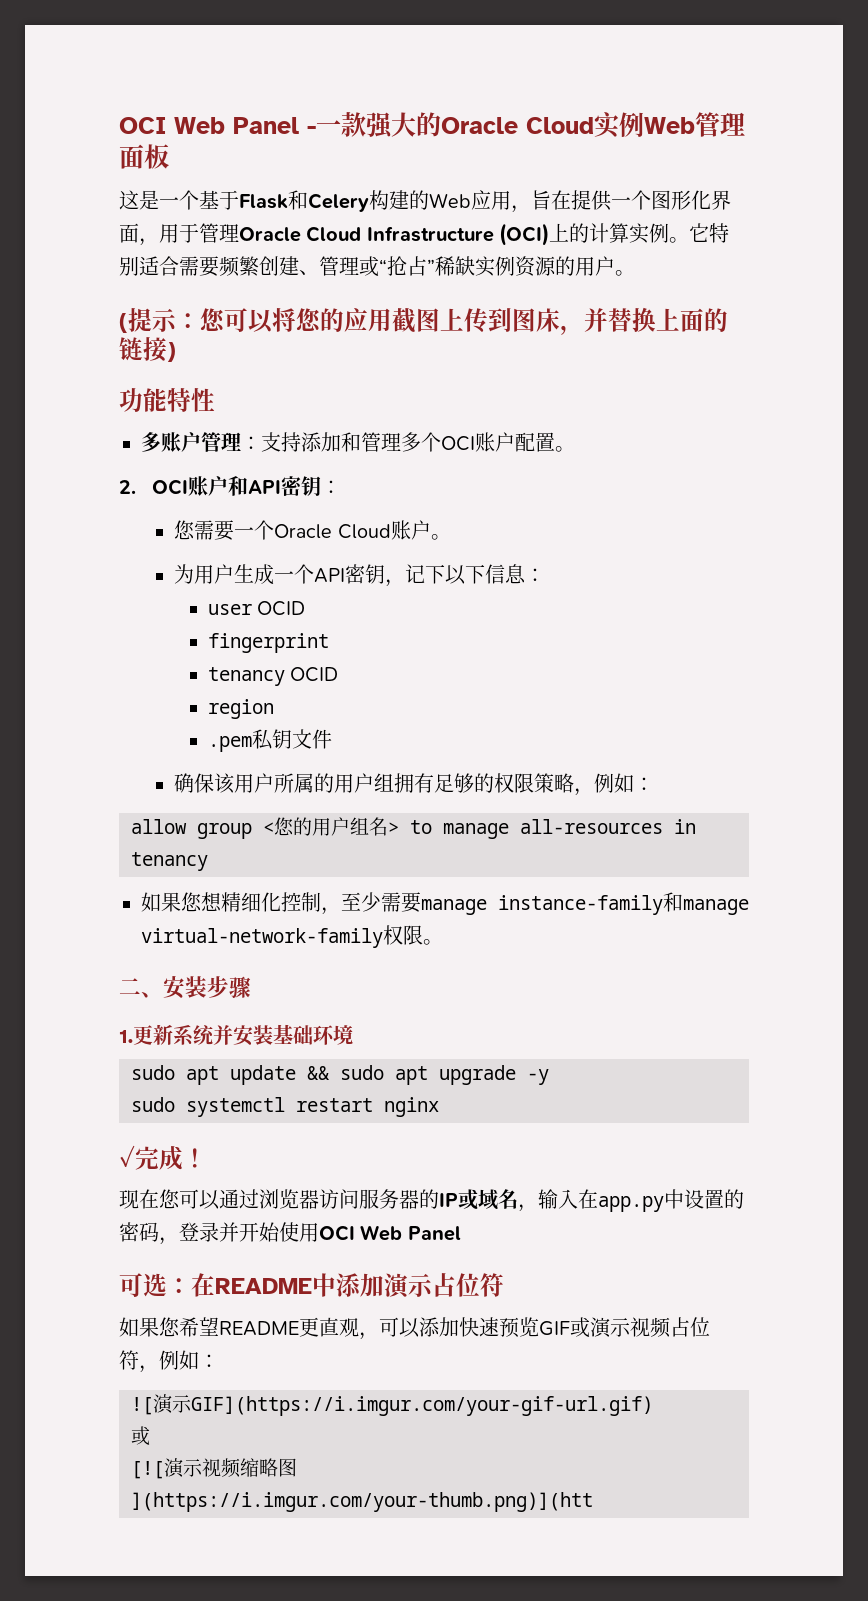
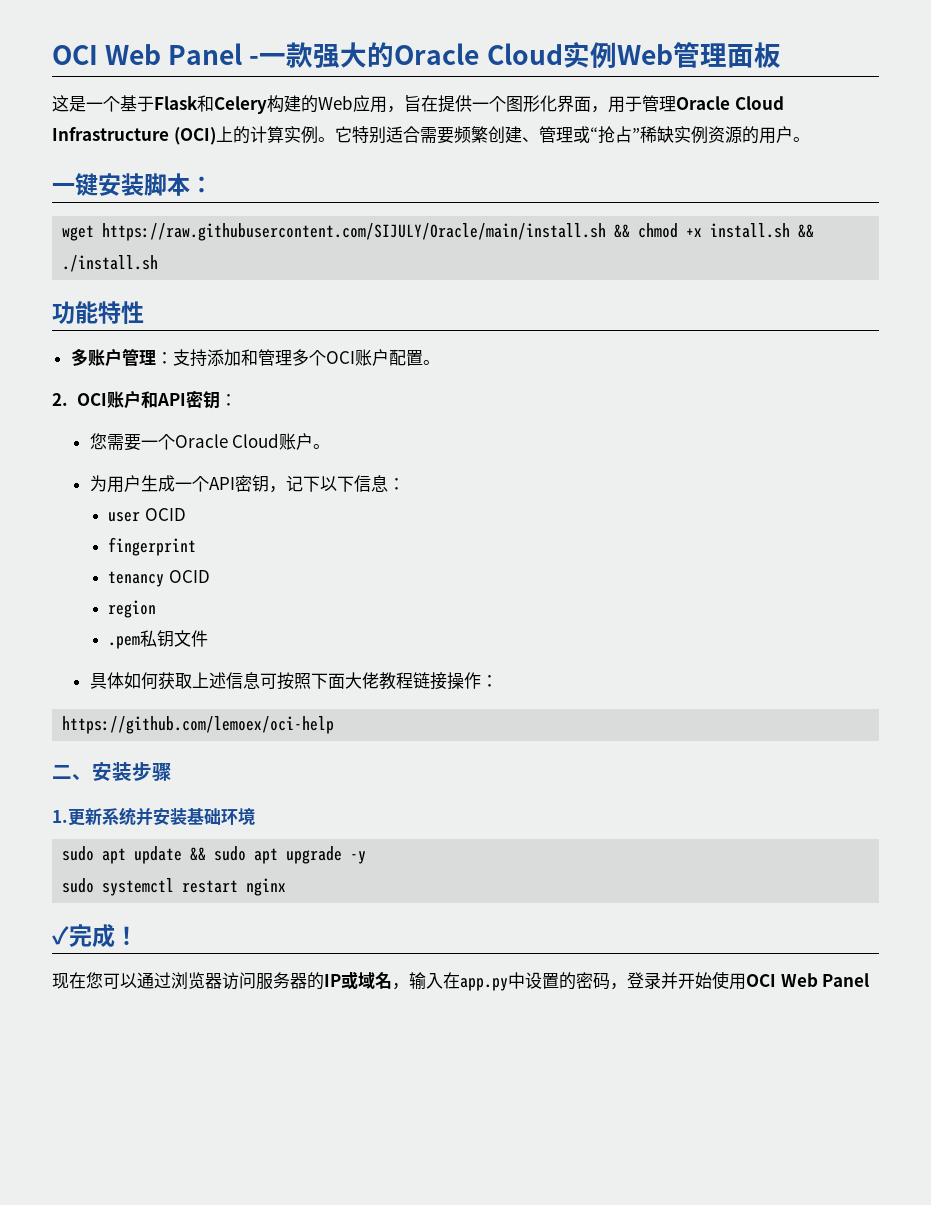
[119,307,728,335] [119,337,176,362] (提示：您可以将您的应用截图上传到图床，并替换上面的链接) -> [52,173,213,196] [62,223,815,241] [62,255,159,272] 一键安装脚本： // wget https://raw.githubusercontent.com/SIJULY/Oracle/main/install.sh && chmod +x install.sh && ./install.sh
[174,773,655,796] [131,817,696,839] [131,852,208,871] [141,892,749,915] [141,925,443,948] 确保该用户所属的用户组拥有足够的权限策略，例如： // allow group <您的用户组名> to manage all-resources in tenancy // 如果您想精细化控制，至少需要manage instance-family和manage virtual-network-family权限。 -> [89,672,498,690] [62,716,335,734] 具体如何获取上述信息可按照下面大佬教程链接操作： // https://github.com/lemoex/oci-help
[119,1273,504,1299] [119,1317,710,1340] [119,1350,219,1373] [131,1394,653,1416] [131,1426,150,1446] [131,1458,297,1479] [131,1492,593,1512] // 可选：在README中添加演示占位符 // 如果您希望README更直观，可以添加快速预览GIF或演示视频占位符，例如： // ![演示GIF](https://i.imgur.com/your-gif-url.gif) // 或 // [![演示视频缩略图](https://i.imgur.com/your-thumb.png)](htt -> (870, 980) none

